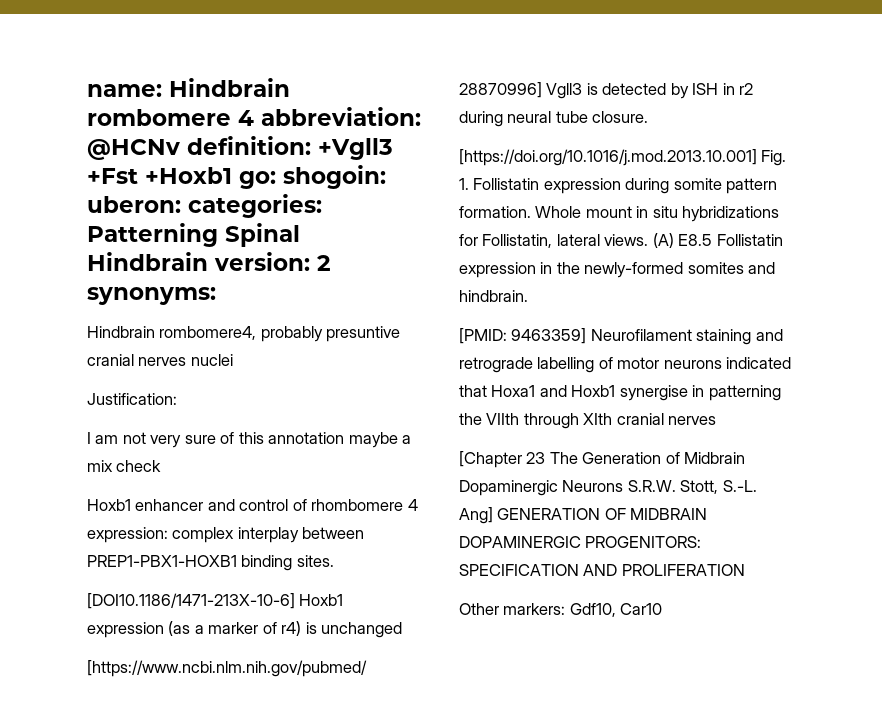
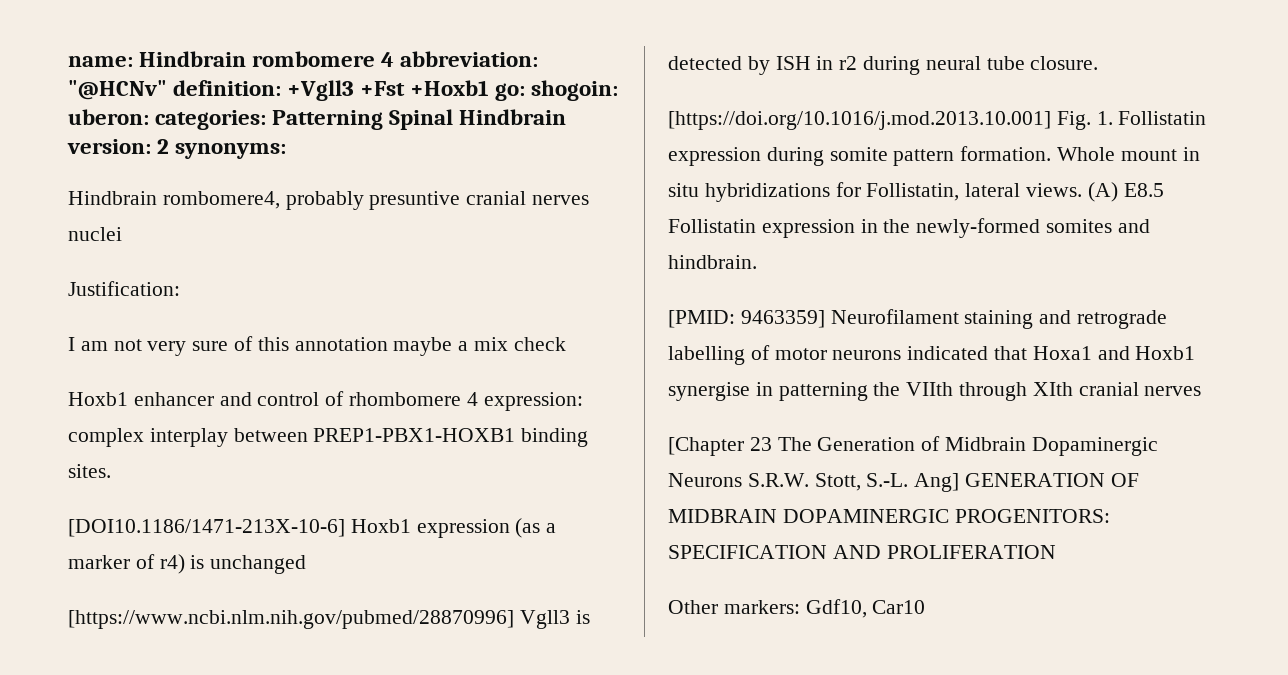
[87,139,180,160] @HCNv -> [68,80,167,100] "@HCNv"

